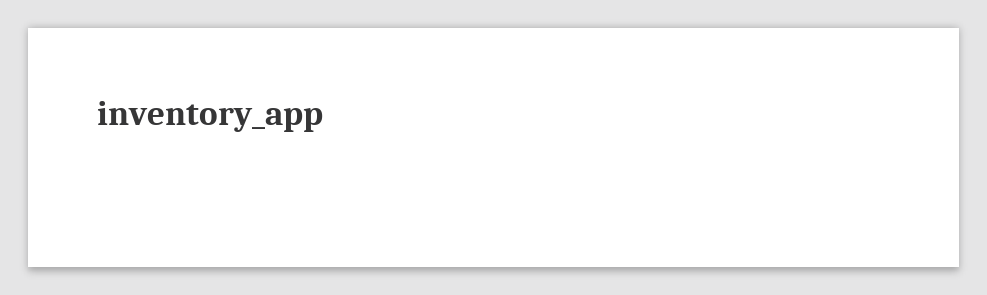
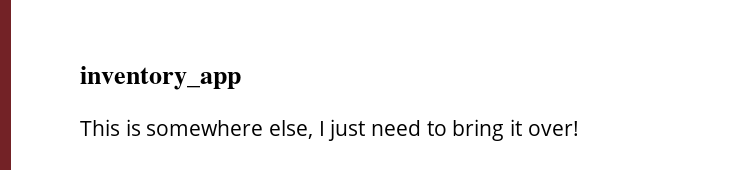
(323, 116) none -> [80,119,579,141] // This is somewhere else, I just need to bring it over!

